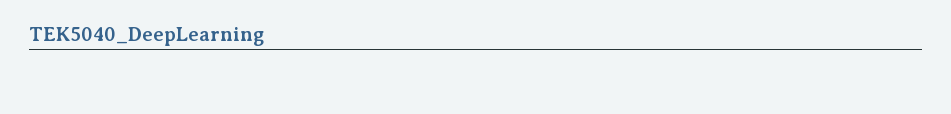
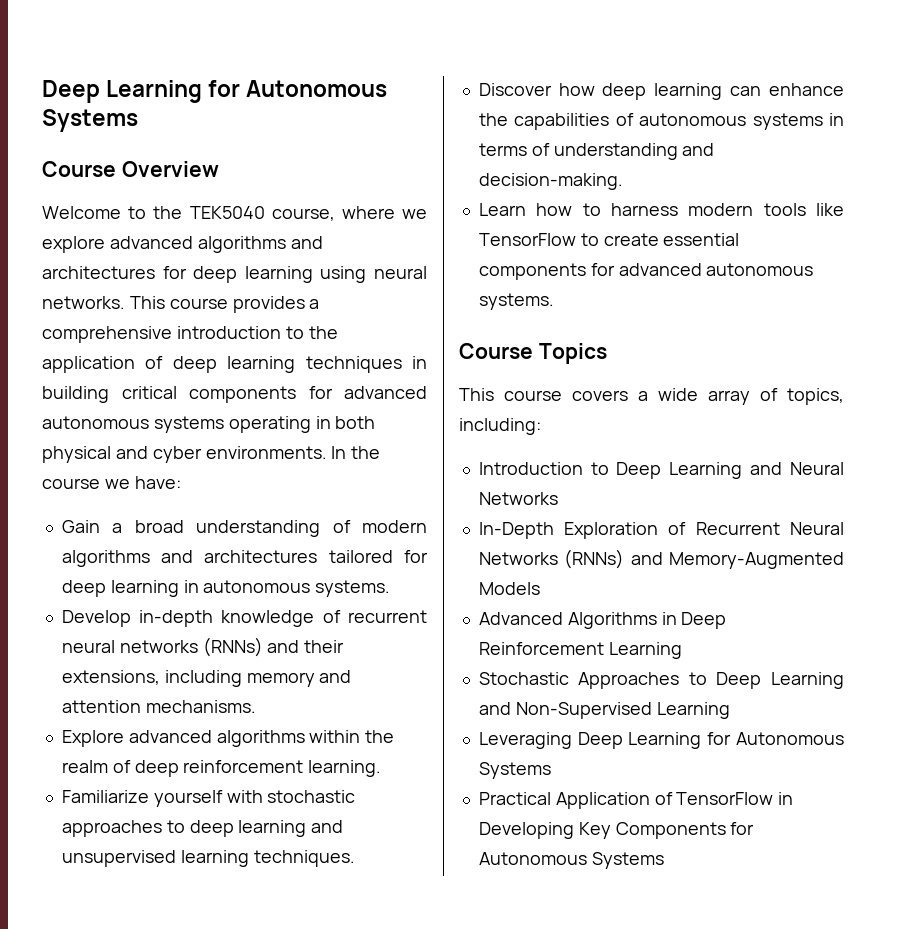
[29,27,264,46] TEK5040_DeepLearning -> [42,80,388,103] [42,109,138,132] [42,161,219,177] [42,206,428,221] [42,236,323,253] [42,266,427,283] [42,296,320,313] [42,326,338,343] [42,356,427,373] [42,386,427,403] [42,416,376,433] [42,446,381,463] [42,476,181,489] [61,520,427,537] [61,550,428,567] [61,580,391,597] [61,610,427,627] [61,637,345,657] [61,670,352,687] [61,700,256,713] [61,730,395,747] [61,760,382,777] [61,790,356,807] [61,820,344,837] [61,850,355,867] [478,83,844,100] [478,113,844,130] [478,143,715,160] [478,173,623,190] [478,203,844,216] [478,233,740,246] [478,263,814,280] [478,293,554,310] [459,343,607,364] [459,388,844,405] [459,418,541,435] [478,462,844,479] [478,492,558,505] [478,522,844,539] [478,549,844,569] [478,582,540,595] [478,612,727,629] [478,642,682,659] [478,672,844,689] [478,702,730,719] [478,732,844,749] [478,762,551,779] [478,792,794,809] [478,822,755,839] [478,852,664,869] Deep Learning for Autonomous Systems // Course Overview // Welcome to the TEK5040 course, where we explore advanced algorithms and architectures for deep learning using neural networks. This course provides a comprehensive introduction to the application of deep learning techniques in building critical components for advanced autonomous systems operating in both physical and cyber environments. In the course we have: // Gain a broad understanding of modern algorithms and architectures tailored for deep learning in autonomous systems. // Develop in-depth knowledge of recurrent neural networks (RNNs) and their extensions, including memory and attention mechanisms. // Explore advanced algorithms within the realm of deep reinforcement learning. // Familiarize yourself with stochastic approaches to deep learning and unsupervised learning techniques. // Discover how deep learning can enhance the capabilities of autonomous systems in terms of understanding and decision-making. // Learn how to harness modern tools like TensorFlow to create essential components for advanced autonomous systems. // Course Topics // This course covers a wide array of topics, including: // Introduction to Deep Learning and Neural Networks // In-Depth Exploration of Recurrent Neural Networks (RNNs) and Memory-Augmented Models // Advanced Algorithms in Deep Reinforcement Learning // Stochastic Approaches to Deep Learning and Non-Supervised Learning // Leveraging Deep Learning for Autonomous Systems // Practical Application of TensorFlow in Developing Key Components for Autonomous Systems

